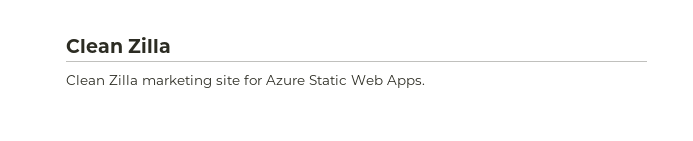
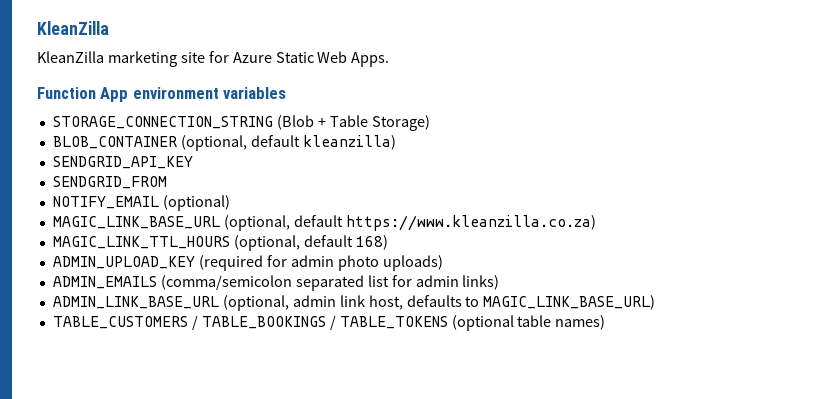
[66,37,172,53] [66,75,138,85] Clean Zilla // Clean Zilla -> [37,21,109,35] [37,51,104,63] KleanZilla // KleanZilla
(425, 81) none -> [37,87,287,102] [52,115,430,131] [52,135,396,151] [52,156,193,169] [52,176,167,189] [52,195,230,211] [52,215,596,231] [52,235,388,251] [52,255,443,271] [52,275,500,291] [52,295,656,311] [52,315,606,331] // Function App environment variables // STORAGE_CONNECTION_STRING (Blob + Table Storage) // BLOB_CONTAINER (optional, default kleanzilla) // SENDGRID_API_KEY // SENDGRID_FROM // NOTIFY_EMAIL (optional) // MAGIC_LINK_BASE_URL (optional, default https://www.kleanzilla.co.za) // MAGIC_LINK_TTL_HOURS (optional, default 168) // ADMIN_UPLOAD_KEY (required for admin photo uploads) // ADMIN_EMAILS (comma/semicolon separated list for admin links) // ADMIN_LINK_BASE_URL (optional, admin link host, defaults to MAGIC_LINK_BASE_URL) // TABLE_CUSTOMERS / TABLE_BOOKINGS / TABLE_TOKENS (optional table names)

